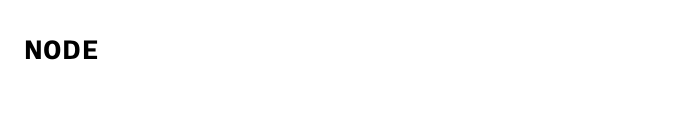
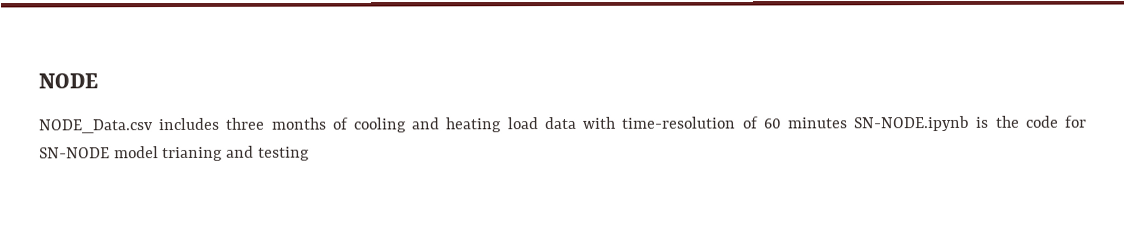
(100, 50) none -> [38,115,1087,134] [39,145,310,162] // NODE_Data.csv includes three months of cooling and heating load data with time-resolution of 60 minutes SN-NODE.ipynb is the code for SN-NODE model trianing and testing

